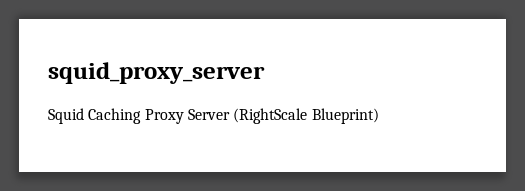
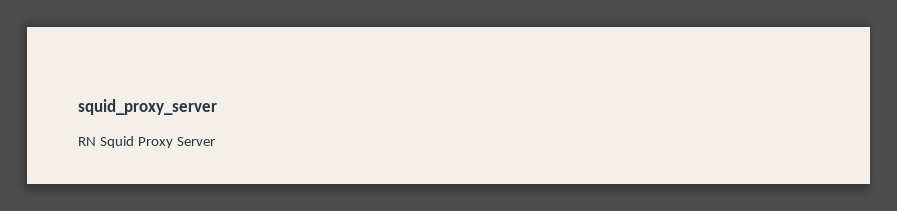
[48,108,379,124] Squid Caching Proxy Server (RightScale Blueprint) -> [78,136,215,148] RN Squid Proxy Server

